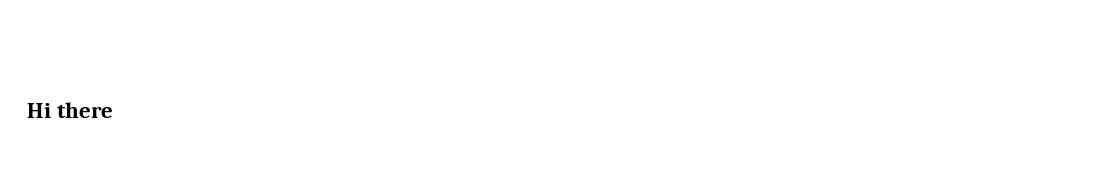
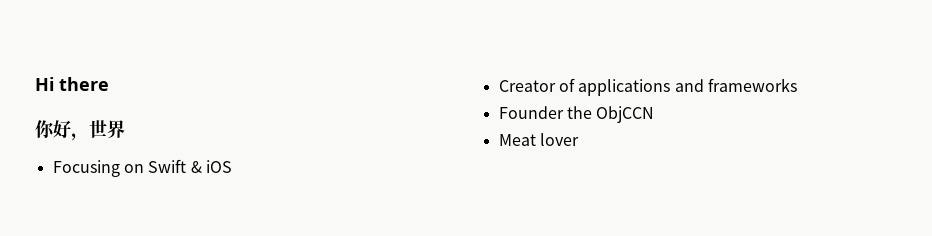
(114, 110) none -> [35,120,125,141] [52,159,232,177] [498,78,797,96] [498,106,655,123] [498,133,579,146] // 你好，世界 // Focusing on Swift & iOS // Creator of applications and frameworks // Founder the ObjCCN // Meat lover

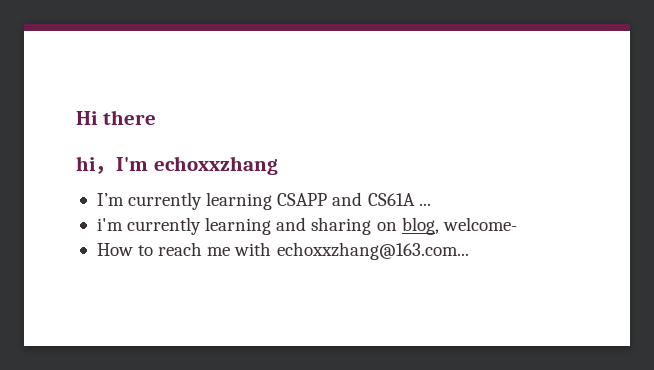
[35,120,125,141] [52,159,232,177] [498,78,797,96] [498,106,655,123] [498,133,579,146] 你好，世界 // Focusing on Swift & iOS // Creator of applications and frameworks // Founder the ObjCCN // Meat lover -> [76,156,278,175] [96,192,431,210] [96,217,517,235] [96,242,469,260] hi，I'm echoxxzhang // I’m currently learning CSAPP and CS61A ... // i'm currently learning and sharing on blog, welcome- // How to reach me with echoxxzhang@163.com...

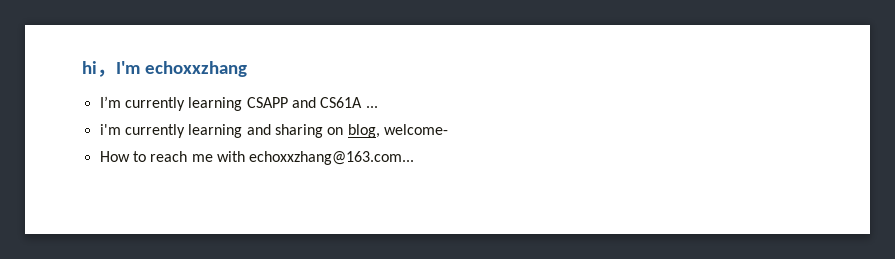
[76,110,156,125] Hi there // -> (82, 67) none

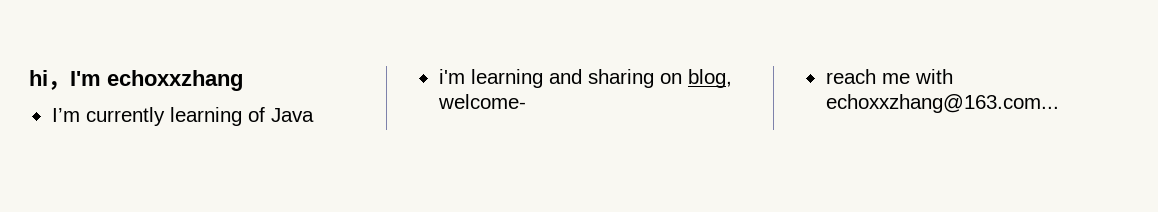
[246,97,378,108] CSAPP and CS61A ... -> [247,107,314,122] of Java
[124,124,185,138] currently -> (465, 76) none
[99,151,146,162] How to -> (526, 101) none

